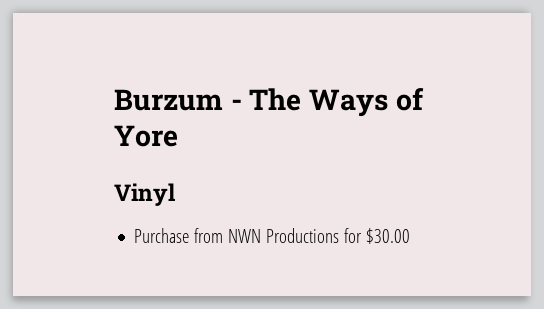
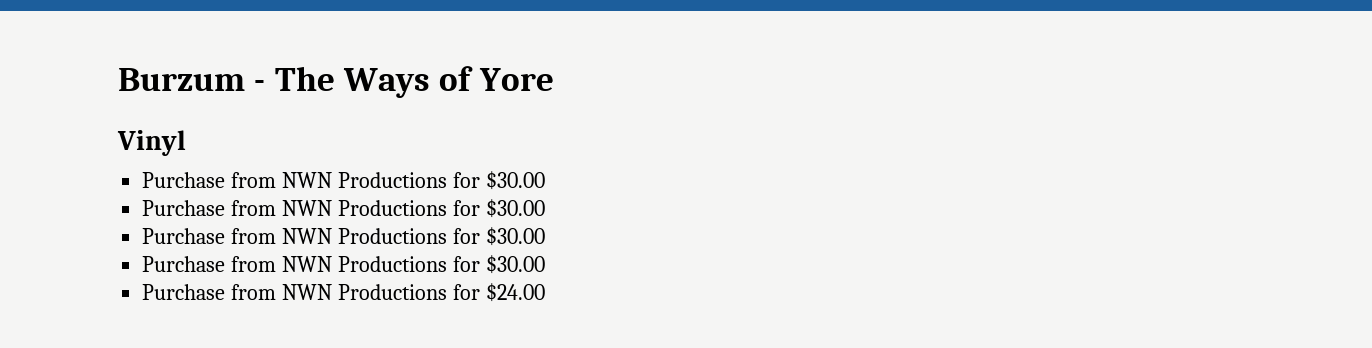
(411, 236) none -> [142,199,545,218] [142,227,545,246] [142,255,545,274] [142,283,545,302] // Purchase from NWN Productions for $30.00 // Purchase from NWN Productions for $30.00 // Purchase from NWN Productions for $30.00 // Purchase from NWN Productions for $24.00

